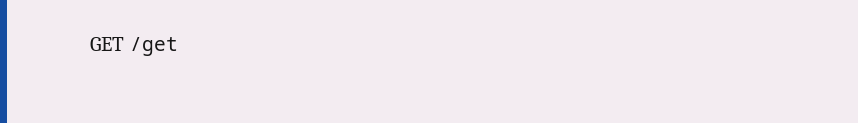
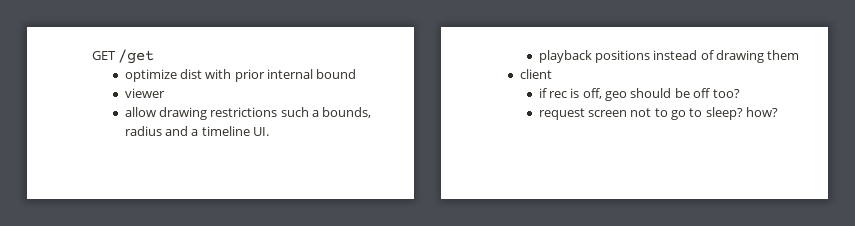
(178, 46) none -> [124,69,357,82] [124,88,165,98] [124,107,372,120] [124,126,270,136] [538,50,800,63] [519,69,552,79] [538,88,740,101] [538,107,779,120] // optimize dist with prior internal bound // viewer // allow drawing restrictions such a bounds, radius and a timeline UI. // playback positions instead of drawing them // client // if rec is off, geo should be off too? // request screen not to go to sleep? how?

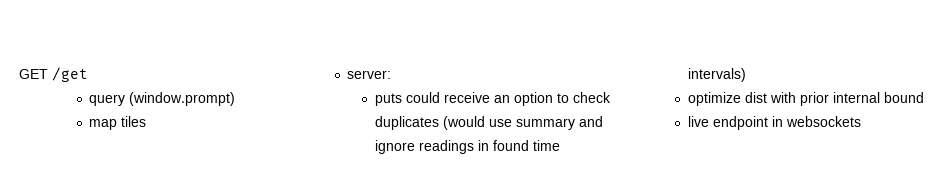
(155, 56) none -> [89,92,236,106] [89,116,147,130] [347,70,392,79] [374,92,611,106] [374,116,603,130] [374,140,560,154] [687,68,746,82] // query (window.prompt) // map tiles // server: // puts could receive an option to check duplicates (would use summary and ignore readings in found time intervals)
[124,88,165,98] [124,107,372,120] [124,126,270,136] [538,50,800,63] [519,69,552,79] [538,88,740,101] [538,107,779,120] viewer // allow drawing restrictions such a bounds, radius and a timeline UI. // playback positions instead of drawing them // client // if rec is off, geo should be off too? // request screen not to go to sleep? how? -> [687,116,861,130] live endpoint in websockets

